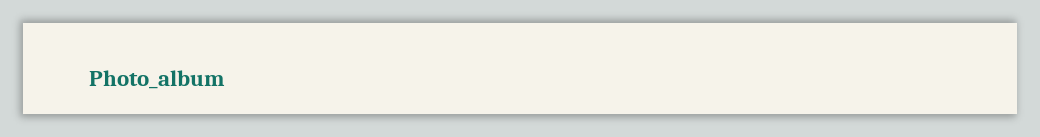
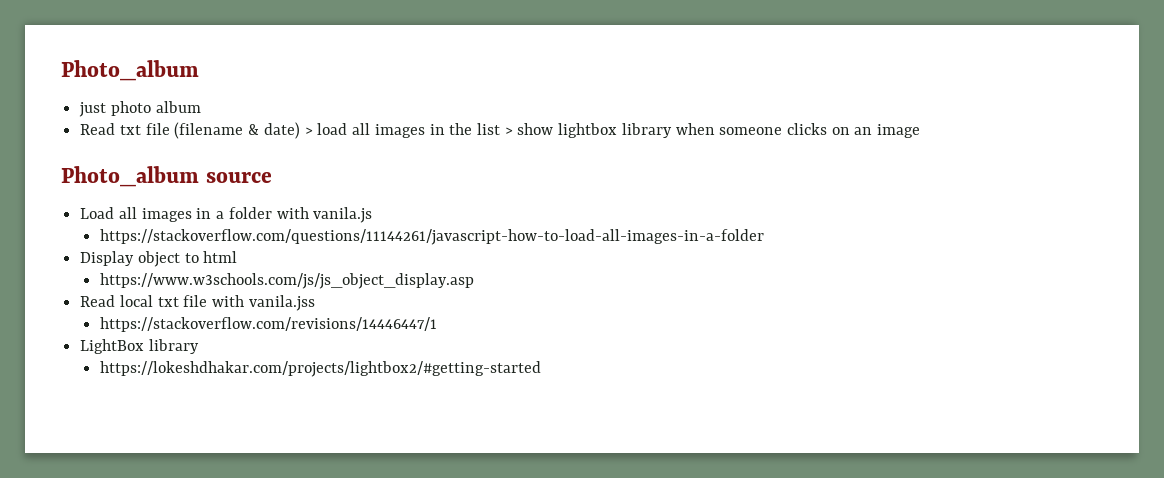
[89,70,225,89] Photo_album -> [61,60,199,81] [79,101,201,117] [80,122,921,139] [61,166,272,187] [80,207,373,223] [99,229,764,245] [80,251,238,267] [99,273,474,289] [80,295,315,311] [99,317,437,332] [80,339,199,354] [99,361,541,377] Photo_album // just photo album // Read txt file (filename & date) > load all images in the list > show lightbox library when someone clicks on an image // Photo_album source // Load all images in a folder with vanila.js // https://stackoverflow.com/questions/11144261/javascript-how-to-load-all-images-in-a-folder // Display object to html // https://www.w3schools.com/js/js_object_display.asp // Read local txt file with vanila.jss // https://stackoverflow.com/revisions/14446447/1 // LightBox library // https://lokeshdhakar.com/projects/lightbox2/#getting-started

